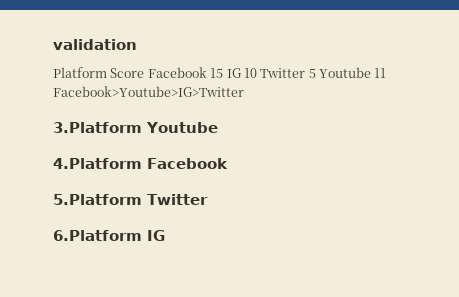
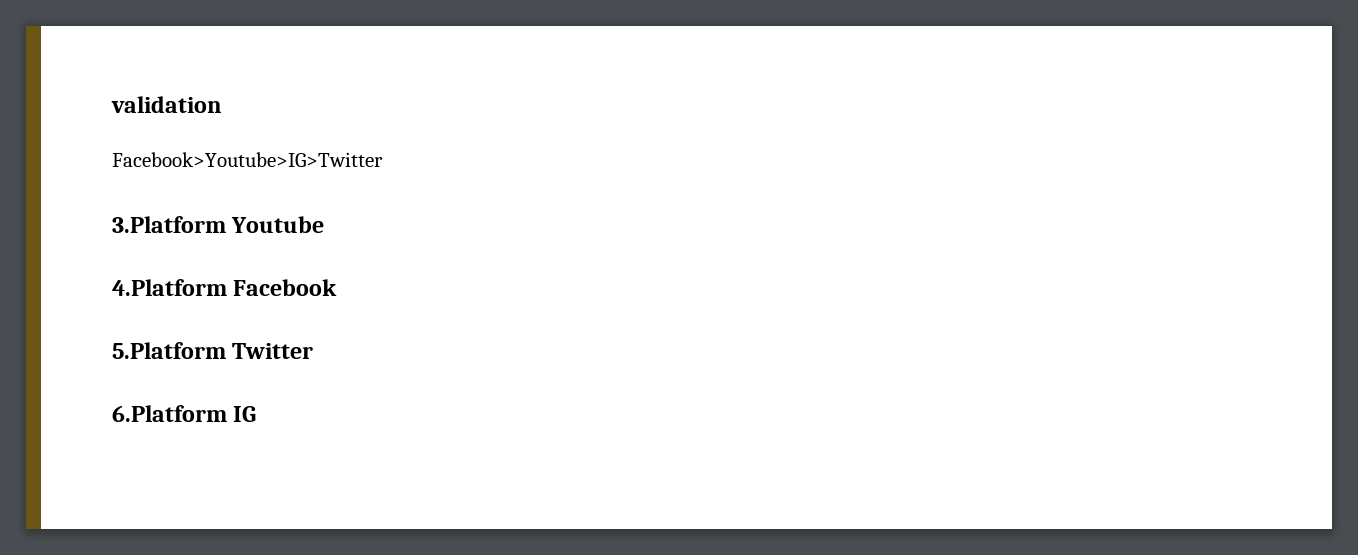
[53,67,387,78] Platform Score Facebook 15 IG 10 Twitter 5 Youtube 11 -> (222, 104) none

